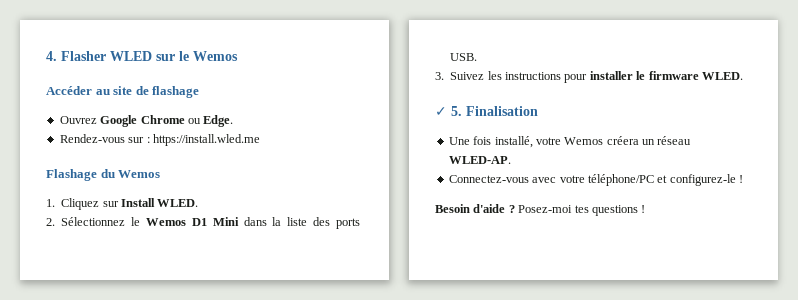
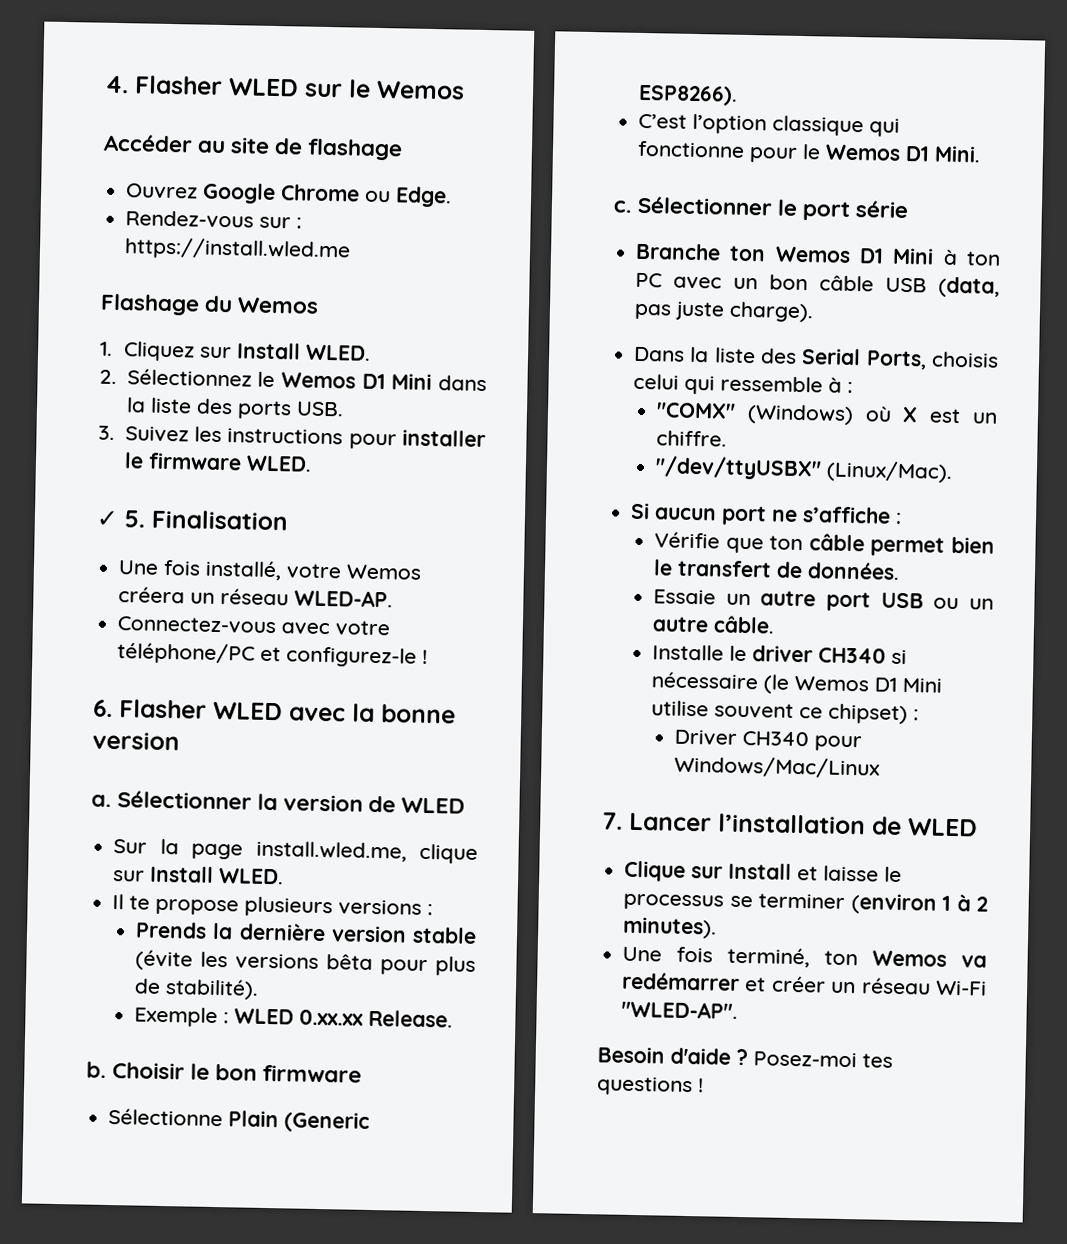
(743, 179) none -> [93,699,456,724] [92,731,180,751] [91,790,466,814] [113,838,478,864] [112,865,285,885] [112,894,434,918] [135,921,477,944] [135,949,477,976] [134,978,260,1000] [134,1006,454,1028] [86,1061,363,1083] [108,1108,371,1133] [638,84,739,106] [638,113,901,137] [637,140,982,163] [613,195,910,221] [635,242,1001,266] [635,272,1000,298] [634,301,815,323] [633,346,999,370] [633,373,854,395] [656,402,999,426] [656,430,728,447] [655,455,954,483] [630,502,903,526] [654,531,995,557] [653,559,901,580] [653,589,994,612] [652,615,776,634] [652,644,908,665] [651,671,943,694] [651,700,920,725] [674,729,863,752] [674,755,881,779] [602,812,978,837] [624,860,903,883] [623,893,988,915] [623,916,718,939] [622,946,987,968] [622,971,987,996] [621,1000,739,1019] // 6. Flasher WLED avec la bonne version // a. Sélectionner la version de WLED // Sur la page install.wled.me, clique sur Install WLED. // Il te propose plusieurs versions : // Prends la dernière version stable (évite les versions bêta pour plus de stabilité). // Exemple : WLED 0.xx.xx Release. // b. Choisir le bon firmware // Sélectionne Plain (Generic ESP8266). // C’est l’option classique qui fonctionne pour le Wemos D1 Mini. // c. Sélectionner le port série // Branche ton Wemos D1 Mini à ton PC avec un bon câble USB (data, pas juste charge). // Dans la liste des Serial Ports, choisis celui qui ressemble à : // "COMX" (Windows) où X est un chiffre. // "/dev/ttyUSBX" (Linux/Mac). // Si aucun port ne s’affiche : // Vérifie que ton câble permet bien le transfert de données. // Essaie un autre port USB ou un autre câble. // Installe le driver CH340 si nécessaire (le Wemos D1 Mini utilise souvent ce chipset) : // Driver CH340 pour Windows/Mac/Linux // 7. Lancer l’installation de WLED // Clique sur Install et laisse le processus se terminer (environ 1 à 2 minutes). // Une fois terminé, ton Wemos va redémarrer et créer un réseau Wi-Fi "WLED-AP".

